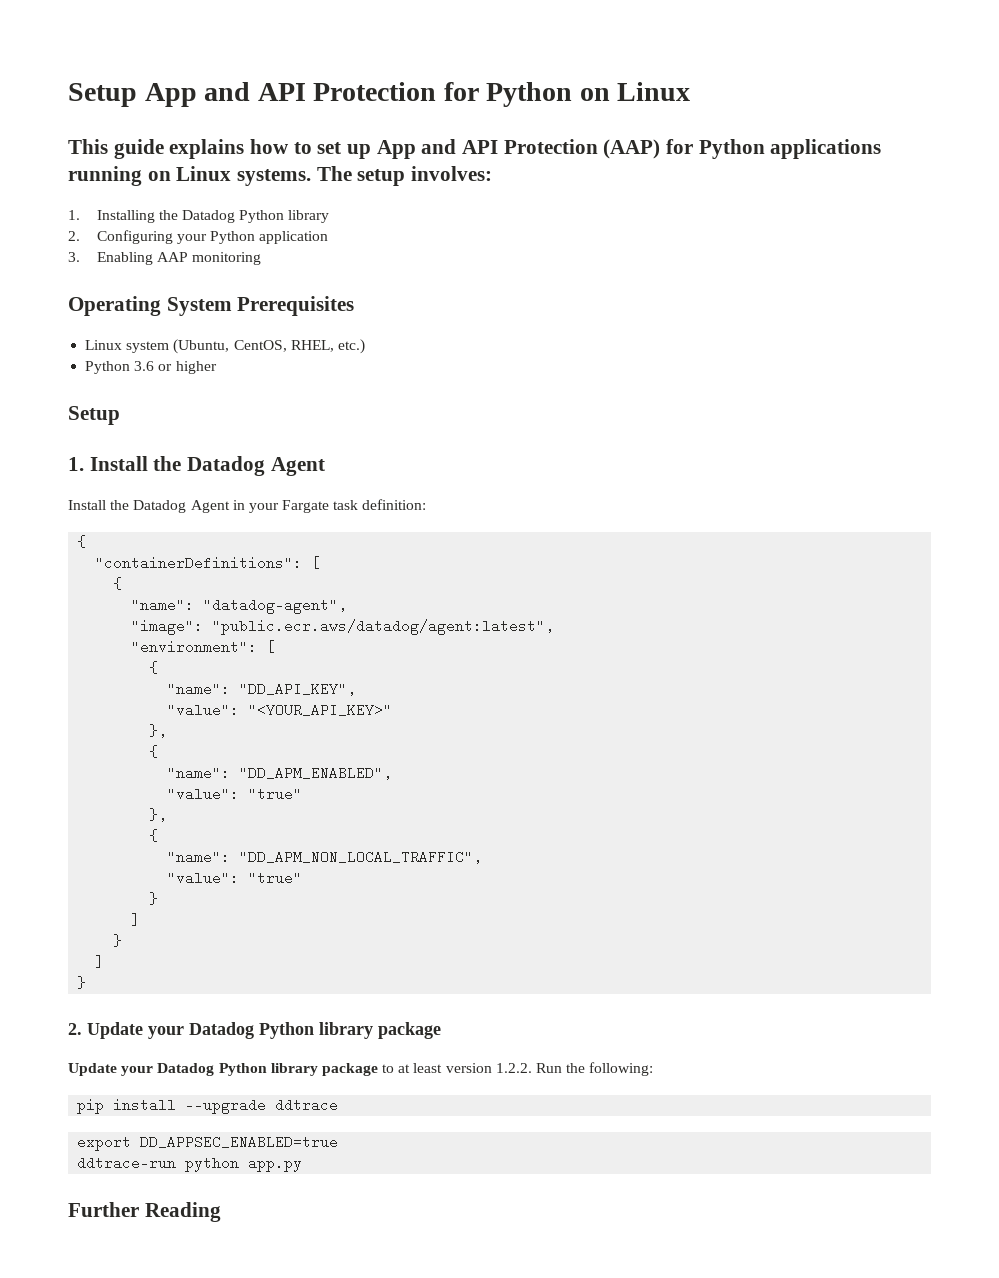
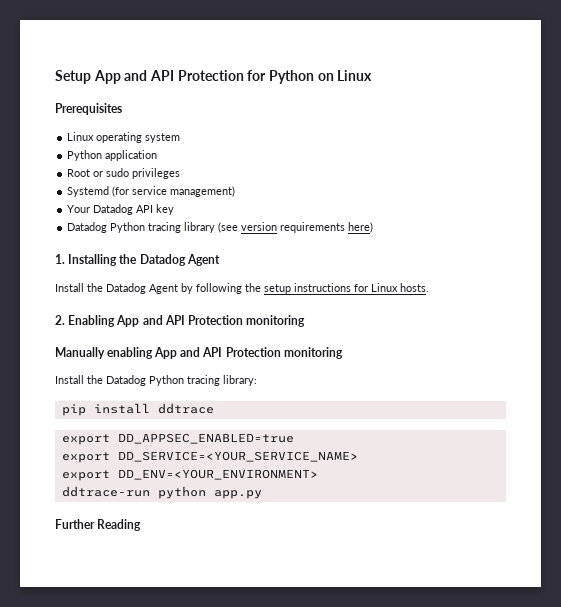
[68,139,882,159] [68,166,493,186] [68,210,330,223] [68,230,329,244] [68,252,262,265] [68,296,355,316] [85,339,365,354] [85,361,217,374] [68,406,120,425] [68,456,148,471] This guide explains how to set up App and API Protection (AAP) for Python applications running on Linux systems. The setup involves: // 1. Installing the Datadog Python library // 2. Configuring your Python application // 3. Enabling AAP monitoring // Operating System Prerequisites // Linux system (Ubuntu, CentOS, RHEL, etc.) // Python 3.6 or higher // Setup // 1. Install -> [55,103,122,115] [67,132,181,143] [67,150,158,161] [67,168,181,179] [67,186,236,197] [67,204,175,215] [67,222,374,233] [55,254,118,266] Prerequisites // Linux operating system // Python application // Root or sudo privileges // Systemd (for service management) // Your Datadog API key // Datadog Python tracing library (see version requirements here) // 1. Installing
[232,499,427,513] [77,535,87,548] [95,556,321,570] [113,577,123,590] [131,598,348,614] [131,619,555,635] [131,640,276,654] [149,661,159,674] [167,682,357,696] [167,703,393,717] [149,724,168,738] [149,745,159,758] [167,766,393,780] [167,787,303,801] [149,808,168,822] [149,829,159,842] [167,850,483,864] [167,871,303,885] [149,892,159,905] [131,913,141,927] [113,934,123,947] [95,955,105,969] [77,976,87,989] [68,1022,441,1039] [68,1062,654,1076] in your Fargate task definition: // { // "containerDefinitions": [ // { // "name": "datadog-agent", // "image": "public.ecr.aws/datadog/agent:latest", // "environment": [ // { // "name": "DD_API_KEY", // "value": "<YOUR_API_KEY>" // }, // { // "name": "DD_APM_ENABLED", // "value": "true" // }, // { // "name": "DD_APM_NON_LOCAL_TRAFFIC", // "value": "true" // } // ] // } // ] // } // 2. Update your Datadog Python library package // Update your Datadog Python library package to at least version 1.2.2. Run the following: -> [181,283,429,294] [55,315,306,327] [55,347,343,359] [55,375,257,386] by following the setup instructions for Linux hosts. // 2. Enabling App and API Protection monitoring // Manually enabling App and API Protection monitoring // Install the Datadog Python tracing library:
[185,1098,267,1114] --upgrade -> (150, 408) none
(339, 1142) none -> [61,451,358,463] [61,469,318,481] // export DD_SERVICE=<YOUR_SERVICE_NAME> // export DD_ENV=<YOUR_ENVIRONMENT>

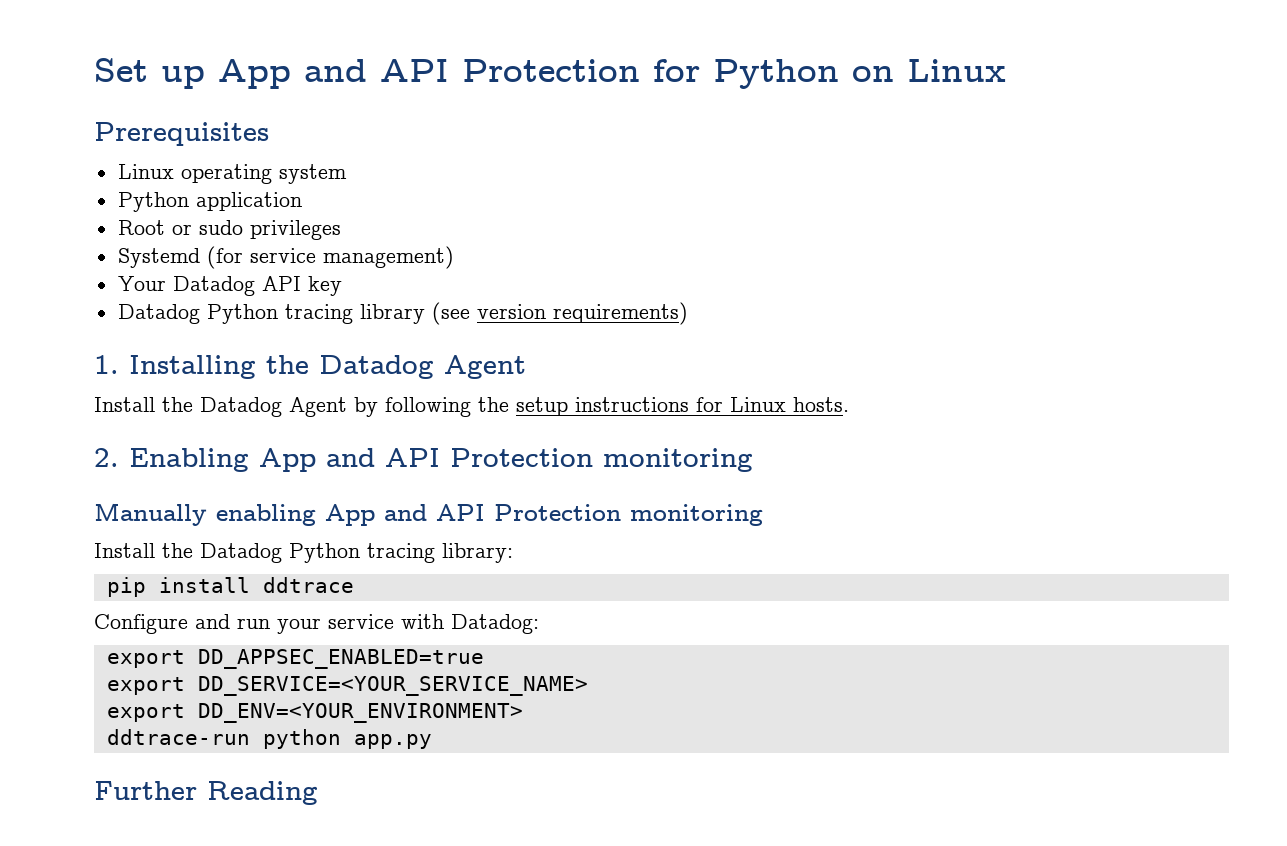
[55,70,91,84] Setup -> [94,58,205,89] Set up
[280,222,374,233] requirements here) -> [552,302,688,325] requirements)
(214, 408) none -> [94,614,539,634] // Configure and run your service with Datadog:

